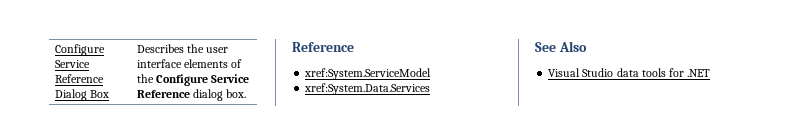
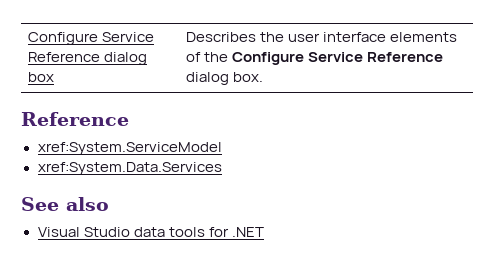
[54,44,105,56] [54,60,90,68] [54,74,104,83] [54,89,110,101] Configure Service Reference Dialog Box -> [27,32,154,45] [27,52,147,65] [27,72,54,82] Configure Service Reference dialog box
[558,41,587,52] Also -> [66,197,109,211] also

